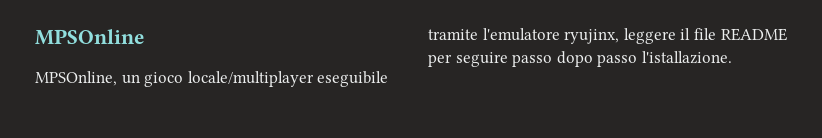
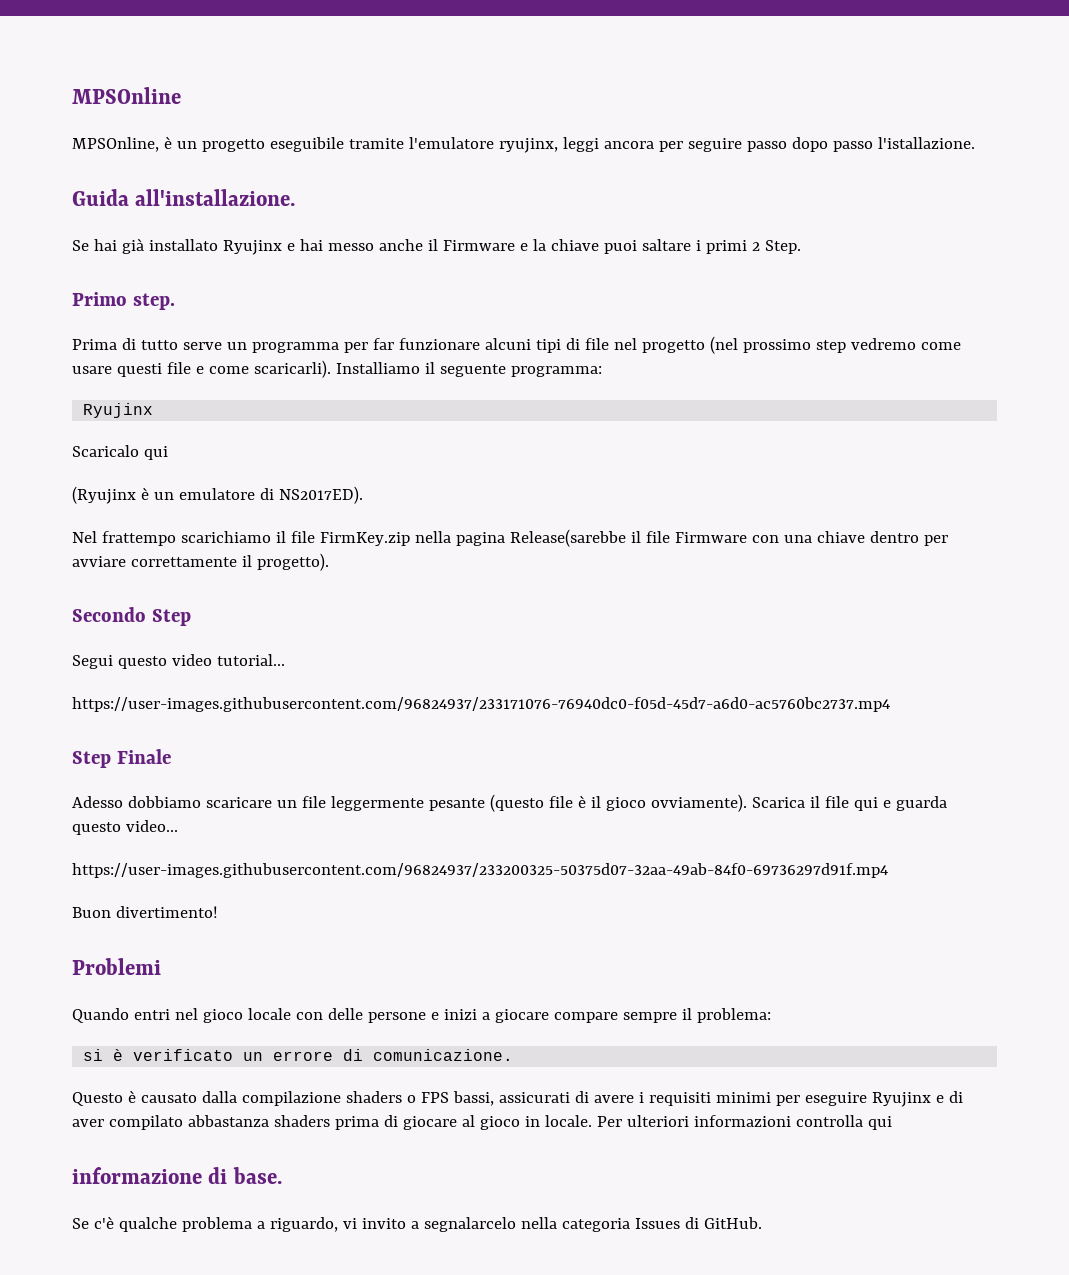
[121,71,314,87] un gioco locale/multiplayer -> [163,136,265,152] è un progetto
[623,28,787,44] leggere il file README -> [562,137,654,152] leggi ancora
(732, 57) none -> [72,189,296,206] [72,238,801,255] [72,292,175,310] [72,336,961,354] [72,360,602,378] [83,403,154,418] [72,445,168,460] [72,486,363,504] [72,529,948,547] [72,553,329,571] [72,607,191,626] [72,654,285,669] [72,697,890,712] [72,749,171,768] [72,794,947,812] [72,820,178,835] [72,863,888,878] [72,906,218,918] [72,958,161,975] [72,1008,771,1023] [83,1049,514,1061] [72,1090,963,1107] [72,1115,892,1130] [72,1167,282,1184] [72,1216,762,1232] // Guida all'installazione. // Se hai già installato Ryujinx e hai messo anche il Firmware e la chiave puoi saltare i primi 2 Step. // Primo step. // Prima di tutto serve un programma per far funzionare alcuni tipi di file nel progetto (nel prossimo step vedremo come usare questi file e come scaricarli). Installiamo il seguente programma: // Ryujinx // Scaricalo qui // (Ryujinx è un emulatore di NS2017ED). // Nel frattempo scarichiamo il file FirmKey.zip nella pagina Release(sarebbe il file Firmware con una chiave dentro per avviare correttamente il progetto). // Secondo Step // Segui questo video tutorial... // https://user-images.githubusercontent.com/96824937/233171076-76940dc0-f05d-45d7-a6d0-ac5760bc2737.mp4 // Step Finale // Adesso dobbiamo scaricare un file leggermente pesante (questo file è il gioco ovviamente). Scarica il file qui e guarda questo video... // https://user-images.githubusercontent.com/96824937/233200325-50375d07-32aa-49ab-84f0-69736297d91f.mp4 // Buon divertimento! // Problemi // Quando entri nel gioco locale con delle persone e inizi a giocare compare sempre il problema: // si è verificato un errore di comunicazione. // Questo è causato dalla compilazione shaders o FPS bassi, assicurati di avere i requisiti minimi per eseguire Ryujinx e di aver compilato abbastanza shaders prima di giocare al gioco in locale. Per ulteriori informazioni controlla qui // informazione di base. // Se c'è qualche problema a riguardo, vi invito a segnalarcelo nella categoria Issues di GitHub.

